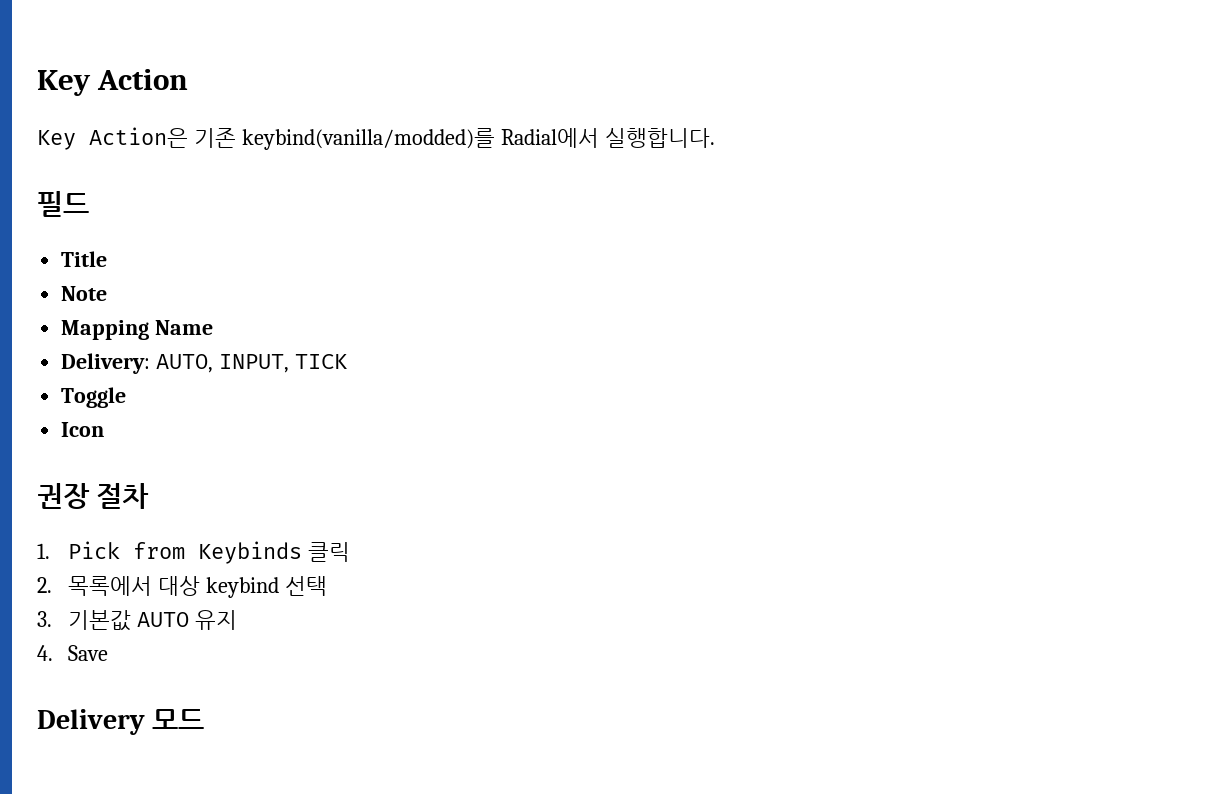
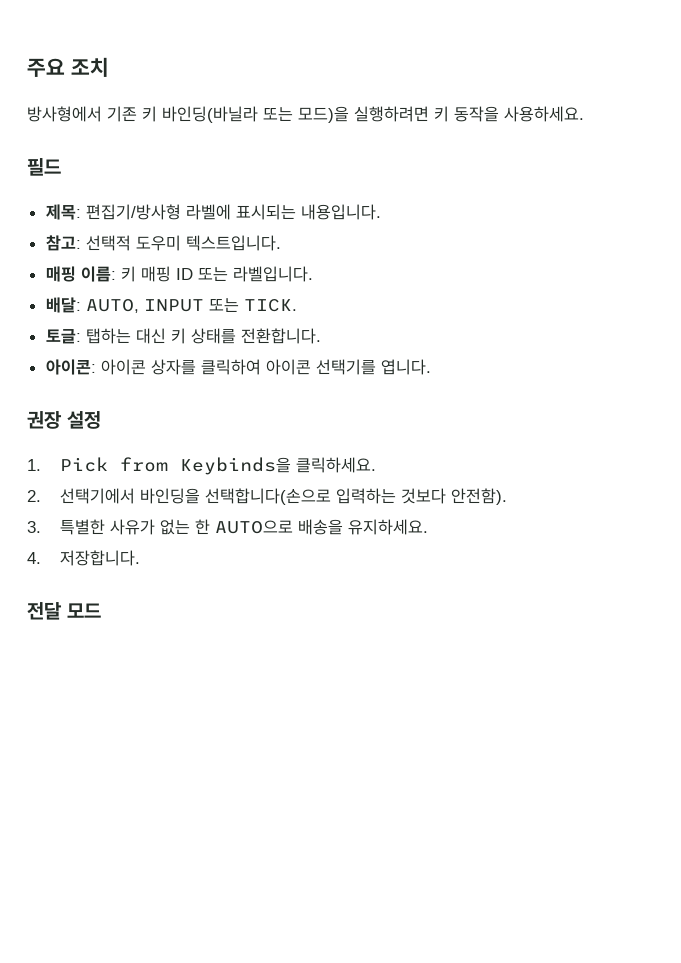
[37,69,189,96] [37,127,715,150] [37,191,89,217] [61,251,108,267] [61,286,108,301] [61,320,214,340] [61,353,348,374] [61,387,127,408] [61,422,105,437] Key Action // Key Action은 기존 keybind(vanilla/modded)를 Radial에서 실행합니다. // 필드 // Title // Note // Mapping Name // Delivery: AUTO, INPUT, TICK // Toggle // Icon -> [27,57,109,77] [27,106,584,123] [27,158,61,176] [45,204,381,220] [45,235,281,251] [45,266,313,282] [45,297,297,313] [45,328,321,344] [45,359,431,375] 주요 조치 // 방사형에서 기존 키 바인딩(바닐라 또는 모드)을 실행하려면 키 동작을 사용하세요. // 필드 // 제목: 편집기/방사형 라벨에 표시되는 내용입니다. // 참고: 선택적 도우미 텍스트입니다. // 매핑 이름: 키 매핑 ID 또는 라벨입니다. // 배달: AUTO, INPUT 또는 TICK. // 토글: 탭하는 대신 키 상태를 전환합니다. // 아이콘: 아이콘 상자를 클릭하여 아이콘 선택기를 엽니다.
[96,483,150,509] 절차 -> [67,411,101,429] 설정
[198,541,351,564] Keybinds 클릭 -> [180,457,377,475] Keybinds을 클릭하세요.
[68,576,328,598] [37,610,238,631] 목록에서 대상 keybind 선택 // 3. 기본값 AUTO 유지 -> [60,488,508,505] [27,519,429,535] 선택기에서 바인딩을 선택합니다(손으로 입력하는 것보다 안전함). // 3. 특별한 사유가 없는 한 AUTO으로 배송을 유지하세요.
[68,645,109,661] [37,709,145,735] Save // Delivery -> [60,550,141,566] [27,602,62,620] 저장합니다. // 전달

